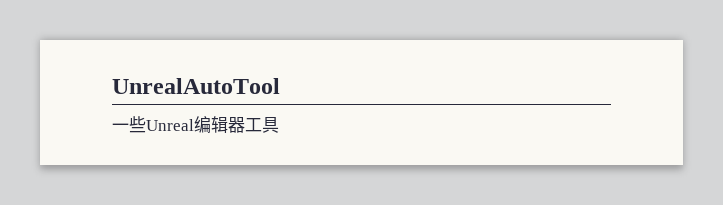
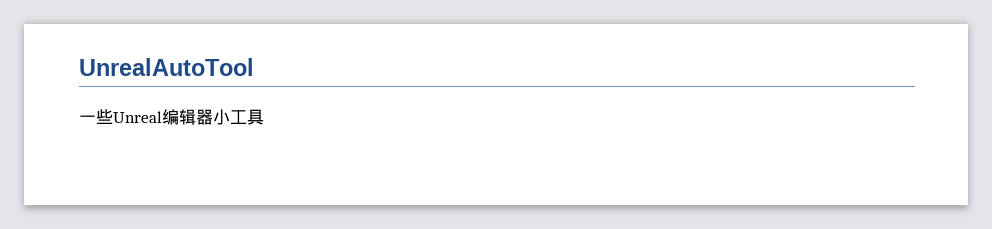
(245, 125) none -> [213,109,230,125] 小

